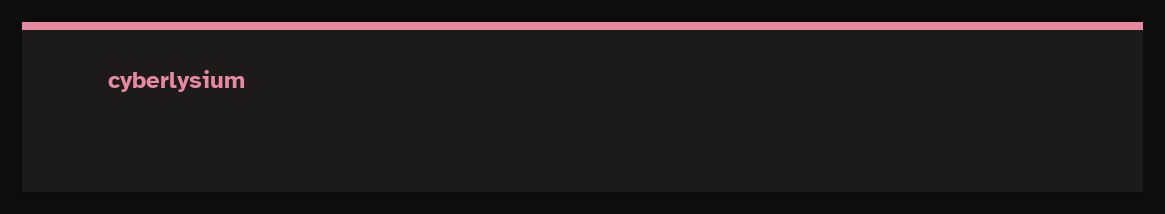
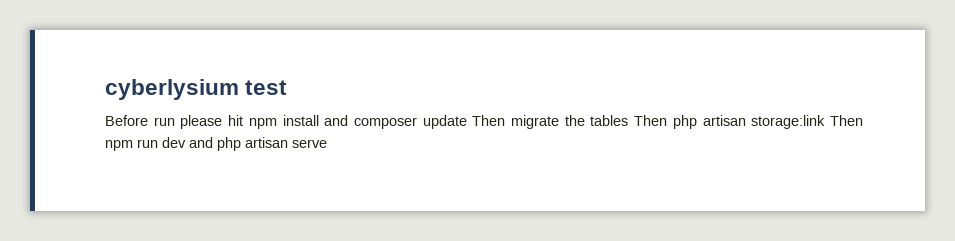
(245, 81) none -> [245,80,288,95] [105,115,864,129] [105,137,327,151] test // Before run please hit npm install and composer update Then migrate the tables Then php artisan storage:link Then npm run dev and php artisan serve

